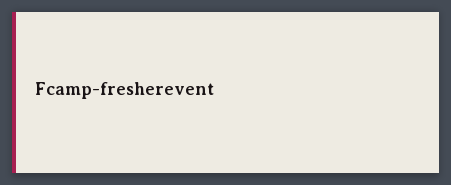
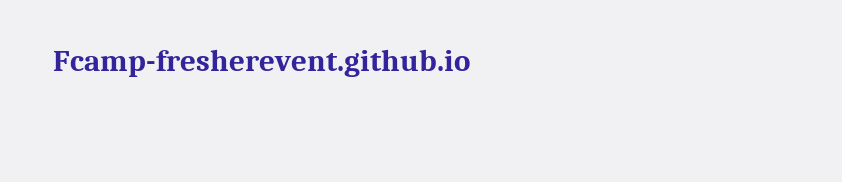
[35,82,214,99] Fcamp-fresherevent -> [53,49,470,77] Fcamp-fresherevent.github.io

